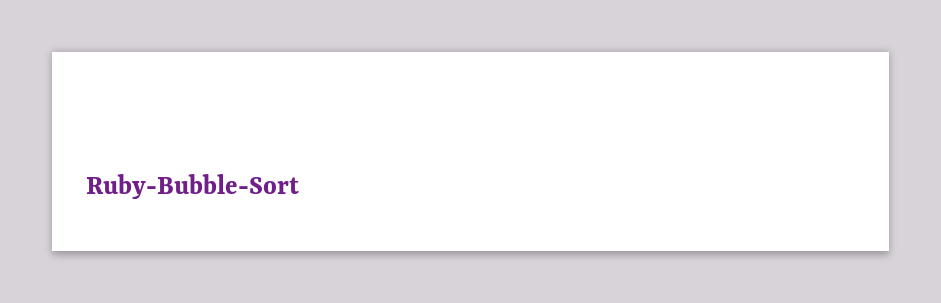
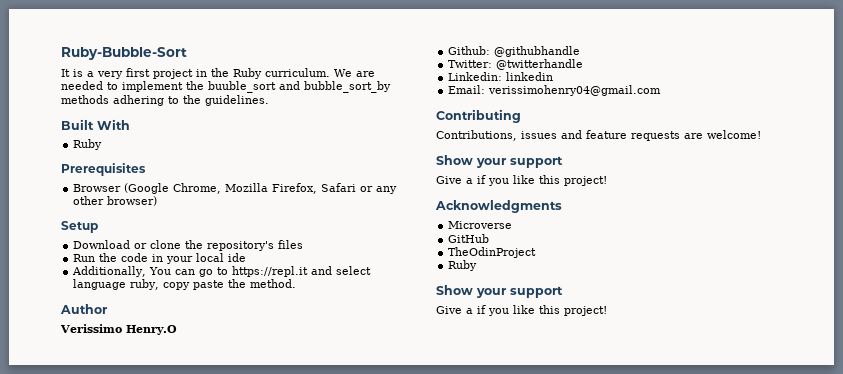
(299, 186) none -> [61,68,375,79] [61,81,391,93] [61,95,269,106] [61,119,130,130] [73,139,103,150] [61,163,146,176] [73,183,398,194] [73,196,158,206] [61,221,98,233] [73,240,304,251] [73,253,247,264] [72,266,372,277] [73,279,297,290] [60,304,108,314] [60,324,177,335] [448,46,581,57] [448,59,584,70] [448,72,554,81] [448,85,662,96] [436,109,521,123] [436,130,761,141] [436,155,563,168] [436,175,607,186] [435,200,562,213] [448,221,513,229] [448,234,490,243] [448,247,537,258] [448,260,478,271] [436,285,563,298] [436,305,607,316] // It is a very first project in the Ruby curriculum. We are needed to implement the buuble_sort and bubble_sort_by methods adhering to the guidelines. // Built With // Ruby // Prerequisites // Browser (Google Chrome, Mozilla Firefox, Safari or any other browser) // Setup // Download or clone the repository's files // Run the code in your local ide // Additionally, You can go to https://repl.it and select language ruby, copy paste the method. // Author // Verissimo Henry.O // Github: @githubhandle // Twitter: @twitterhandle // Linkedin: linkedin // Email: verissimohenry04@gmail.com // Contributing // Contributions, issues and feature requests are welcome! // Show your support // Give a if you like this project! // Acknowledgments // Microverse // GitHub // TheOdinProject // Ruby // Show your support // Give a if you like this project!

